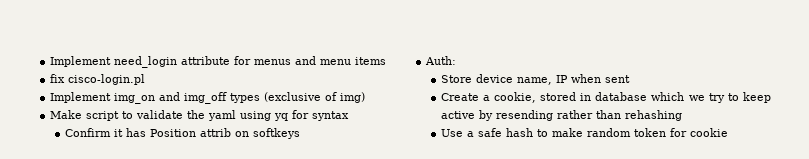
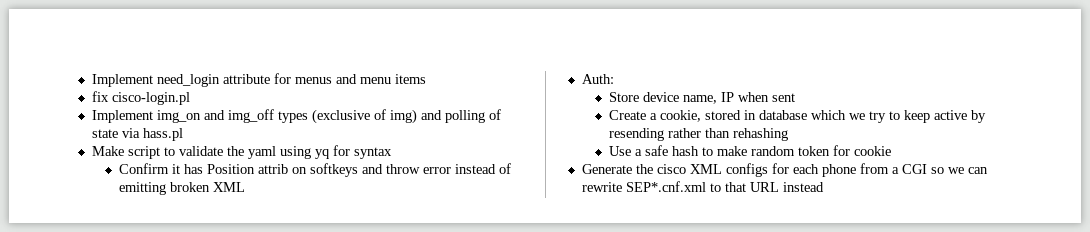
(366, 97) none -> [420,109,501,123] [91,128,183,141] and polling of state via hass.pl
(300, 133) none -> [362,163,512,174] [119,182,246,195] and throw error instead of emitting broken XML
(728, 132) none -> [581,163,988,177] [581,181,824,192] // Generate the cisco XML configs for each phone from a CGI so we can rewrite SEP*.cnf.xml to that URL instead

